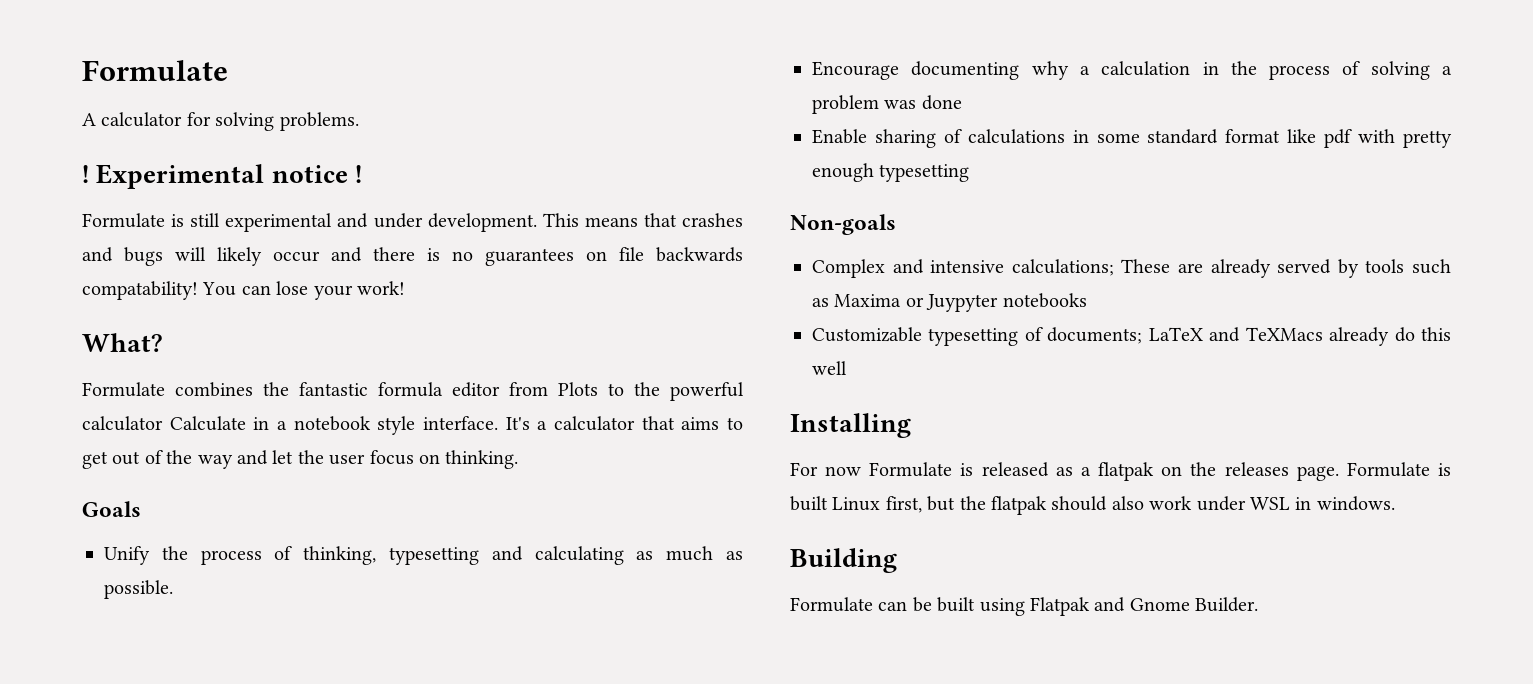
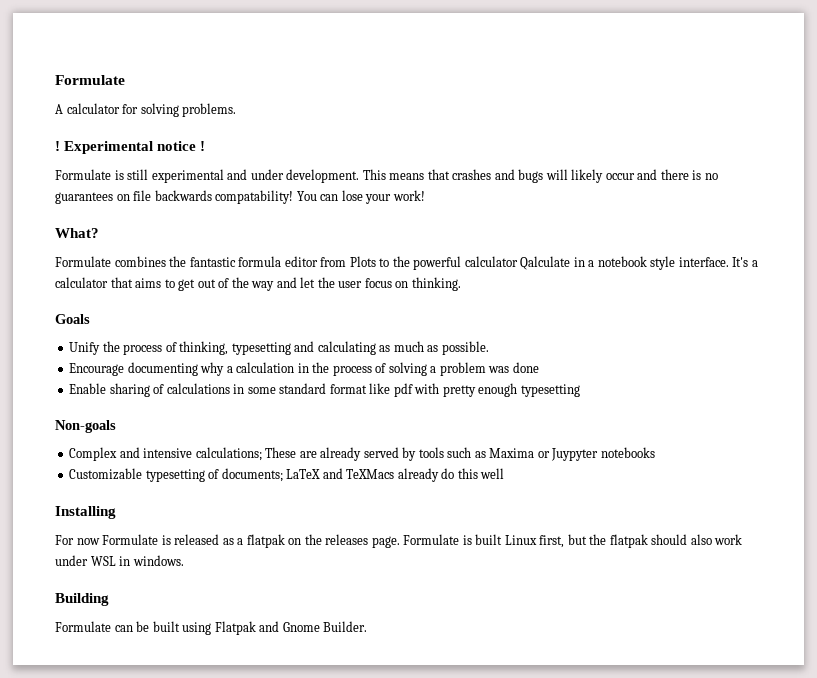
[169,416,246,431] Calculate -> [520,256,571,270] Qalculate

